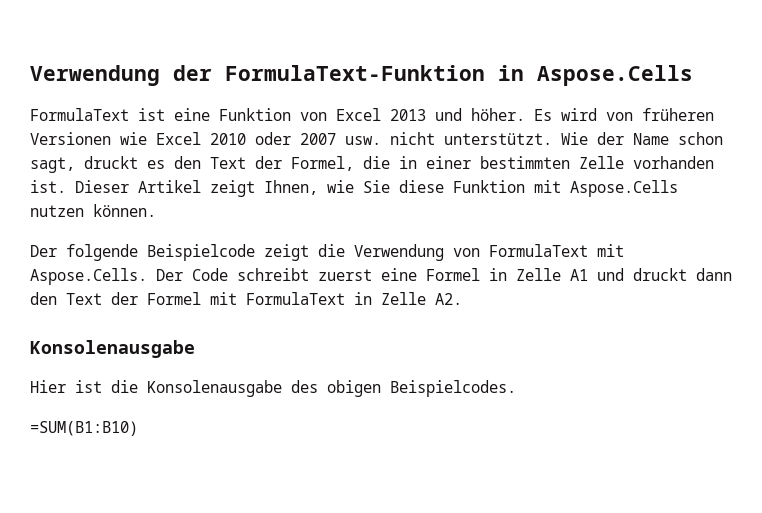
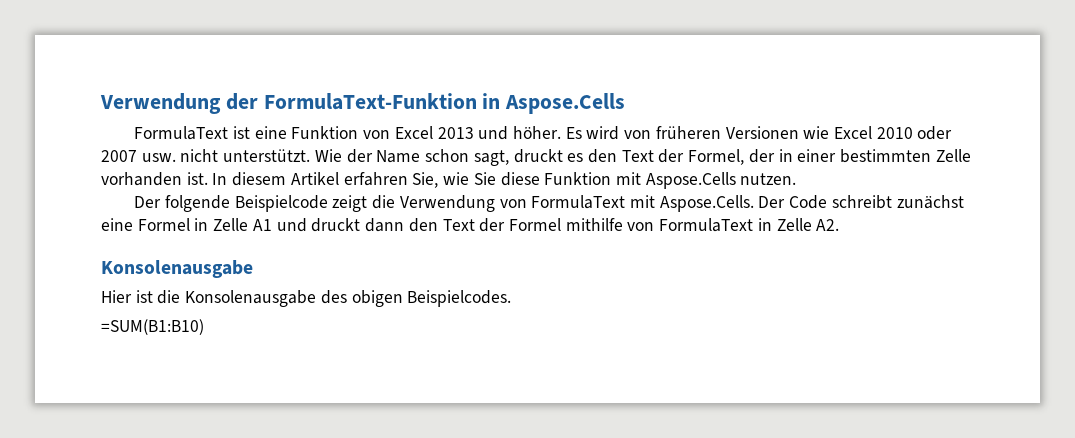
[363,156,390,169] die -> [748,149,775,163] der
[75,180,318,197] Dieser Artikel zeigt Ihnen, -> [212,172,439,188] In diesem Artikel erfahren Sie,
[30,204,156,217] nutzen können. -> [740,173,797,185] nutzen.
[318,269,372,281] zuerst -> [896,195,964,209] zunächst
[210,292,237,305] mit -> [565,218,655,231] mithilfe von

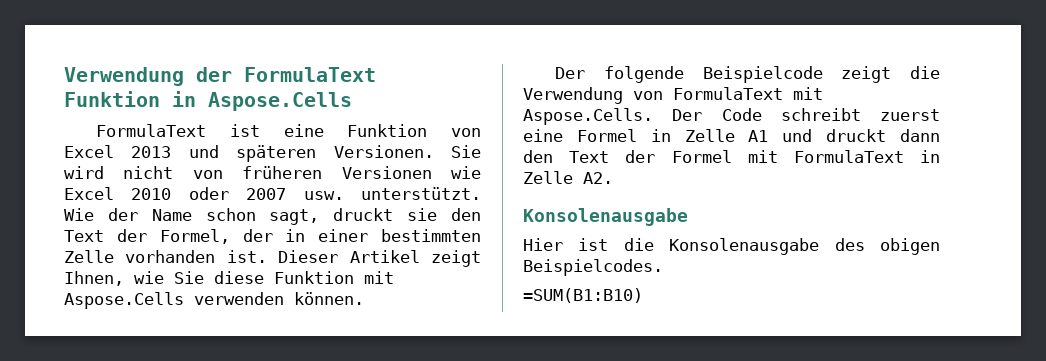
[263,93,477,110] FormulaText-Funktion -> [244,67,376,82] [64,91,160,107] FormulaText Funktion
[512,126,620,140] höher. Es wird -> [236,145,481,162] [64,166,174,179] späteren Versionen. Sie wird nicht
[180,149,219,162] nicht -> (344, 195) none
[567,153,584,162] es -> [407,208,438,221] sie
[212,172,439,188] In diesem Artikel erfahren Sie, -> [278,250,481,267] [64,271,124,286] Dieser Artikel zeigt Ihnen,
[740,173,797,185] nutzen. -> [194,292,364,305] verwenden können.
[896,195,964,209] zunächst -> [880,109,940,121] zuerst
[565,218,655,231] mithilfe von -> [747,150,778,163] mit

